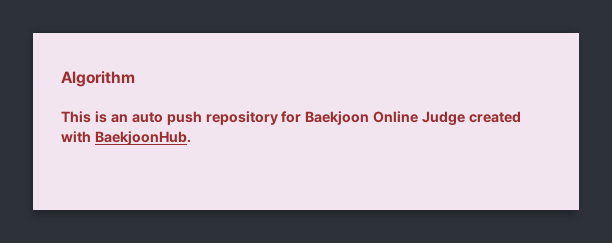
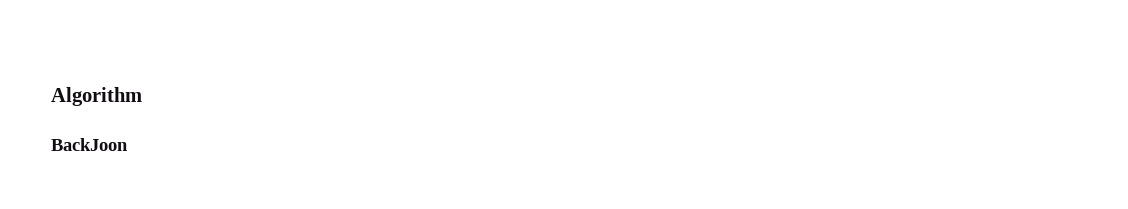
[61,111,522,126] [61,131,191,145] This is an auto push repository for Baekjoon Online Judge created with BaekjoonHub. -> [51,138,128,151] BackJoon

